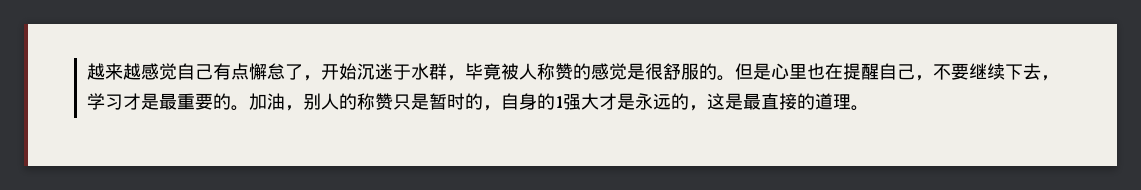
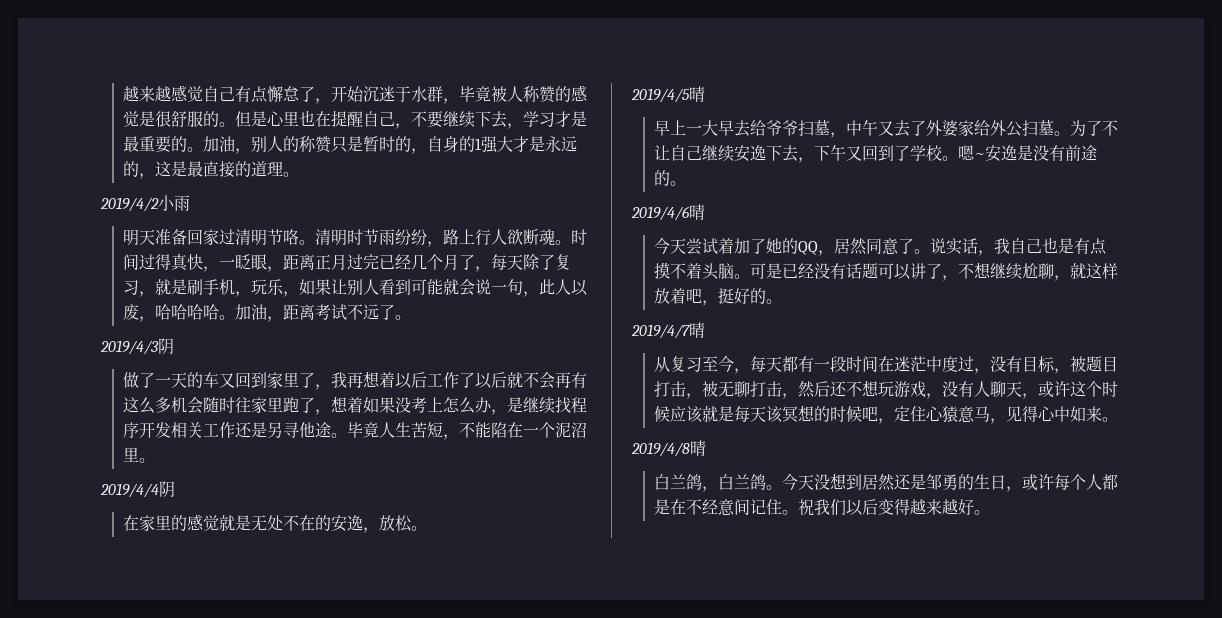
(869, 108) none -> [100,195,190,212] [123,229,588,247] [123,253,572,272] [123,279,589,297] [123,304,412,322] [100,338,174,355] [123,371,588,390] [123,396,588,415] [123,422,588,440] [123,447,156,463] [100,481,175,498] [123,514,428,533] [631,86,705,103] [654,119,1119,138] [654,145,1098,163] [654,170,687,186] [631,204,705,221] [654,237,1108,256] [654,262,1119,281] [654,288,783,306] [631,322,705,339] [654,355,1119,374] [654,380,1119,399] [654,405,1119,424] [631,440,706,457] [654,473,1119,492] [654,499,991,516] // 2019/4/2小雨 // 明天准备回家过清明节咯。清明时节雨纷纷，路上行人欲断魂。时间过得真快，一眨眼，距离正月过完已经几个月了，每天除了复习，就是刷手机，玩乐，如果让别人看到可能就会说一句，此人以废，哈哈哈哈。加油，距离考试不远了。 // 2019/4/3阴 // 做了一天的车又回到家里了，我再想着以后工作了以后就不会再有这么多机会随时往家里跑了，想着如果没考上怎么办，是继续找程序开发相关工作还是另寻他途。毕竟人生苦短，不能陷在一个泥沼里。 // 2019/4/4阴 // 在家里的感觉就是无处不在的安逸，放松。 // 2019/4/5晴 // 早上一大早去给爷爷扫墓，中午又去了外婆家给外公扫墓。为了不让自己继续安逸下去，下午又回到了学校。嗯~安逸是没有前途的。 // 2019/4/6晴 // 今天尝试着加了她的QQ，居然同意了。说实话，我自己也是有点摸不着头脑。可是已经没有话题可以讲了，不想继续尬聊，就这样放着吧，挺好的。 // 2019/4/7晴 // 从复习至今，每天都有一段时间在迷茫中度过，没有目标，被题目打击，被无聊打击，然后还不想玩游戏，没有人聊天，或许这个时候应该就是每天该冥想的时候吧，定住心猿意马，见得心中如来。 // 2019/4/8晴 // 白兰鸽，白兰鸽。今天没想到居然还是邹勇的生日，或许每个人都是在不经意间记住。祝我们以后变得越来越好。

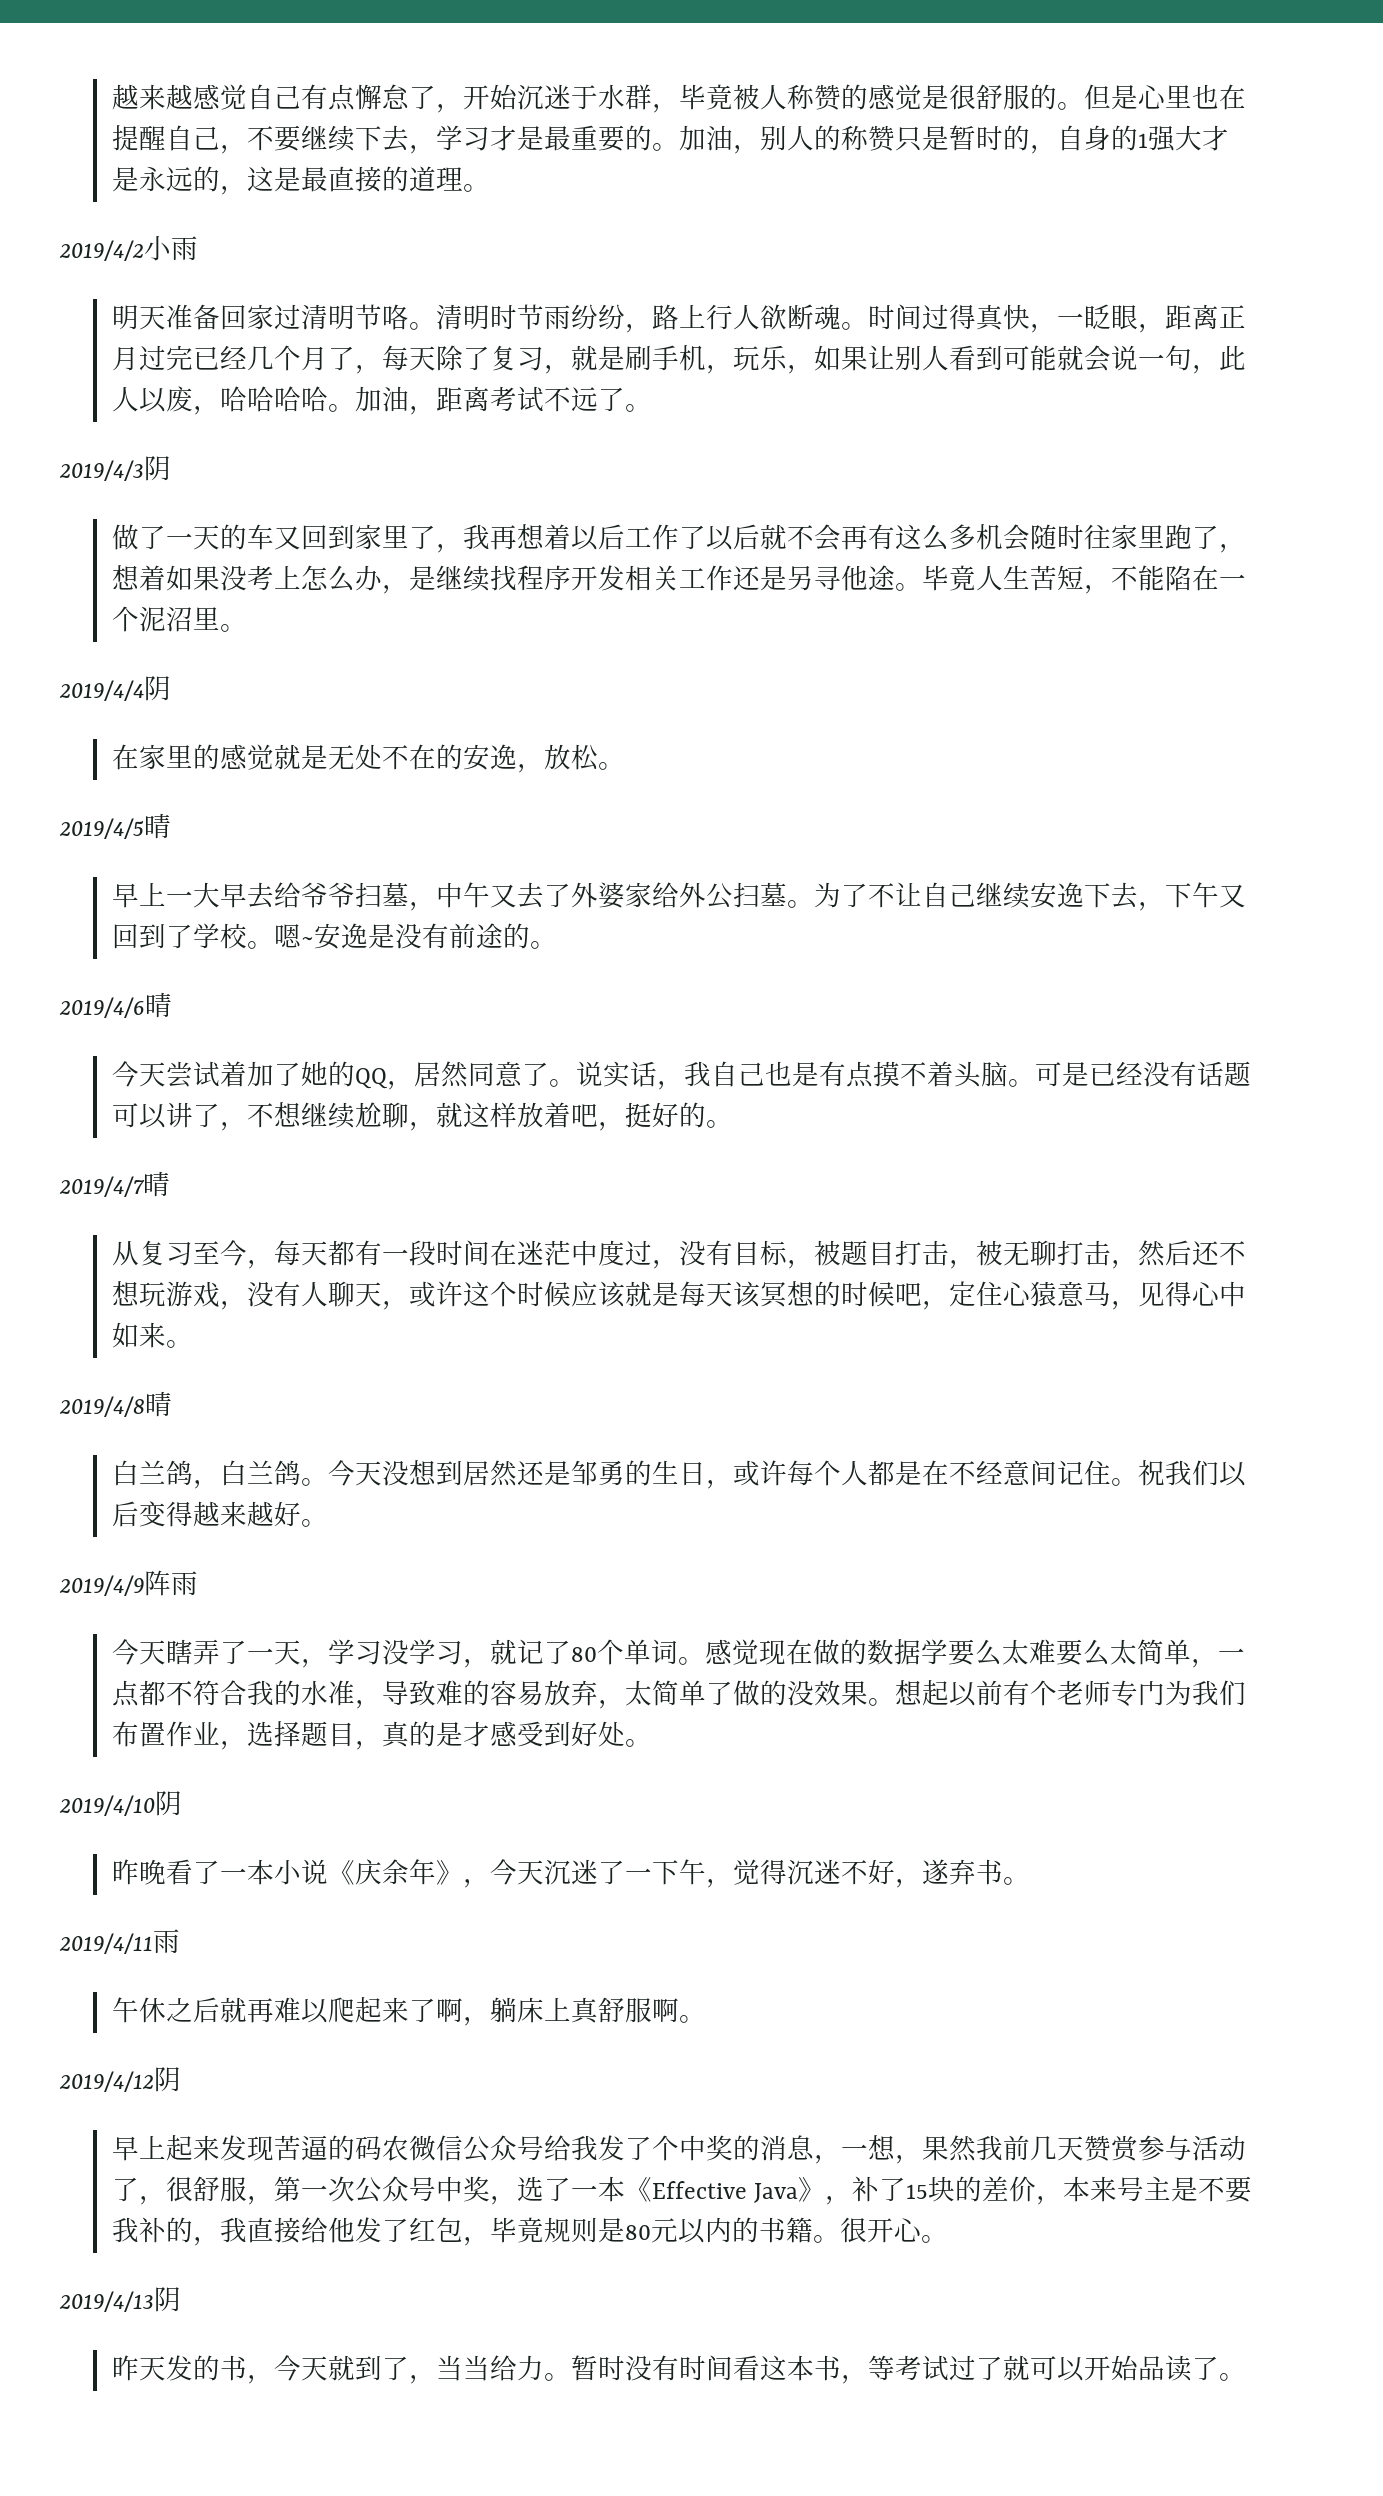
(991, 512) none -> [59,1570,198,1596] [112,1639,1246,1668] [112,1680,1247,1709] [112,1721,653,1750] [59,1791,182,1816] [112,1859,1031,1888] [59,1929,180,1954] [112,1997,707,2026] [59,2067,181,2092] [112,2135,1247,2164] [112,2176,1253,2205] [112,2217,949,2246] [59,2287,181,2312] [112,2355,1247,2384] // 2019/4/9阵雨 // 今天瞎弄了一天，学习没学习，就记了80个单词。感觉现在做的数据学要么太难要么太简单，一点都不符合我的水准，导致难的容易放弃，太简单了做的没效果。想起以前有个老师专门为我们布置作业，选择题目，真的是才感受到好处。 // 2019/4/10阴 // 昨晚看了一本小说《庆余年》，今天沉迷了一下午，觉得沉迷不好，遂弃书。 // 2019/4/11雨 // 午休之后就再难以爬起来了啊，躺床上真舒服啊。 // 2019/4/12阴 // 早上起来发现苦逼的码农微信公众号给我发了个中奖的消息，一想，果然我前几天赞赏参与活动了，很舒服，第一次公众号中奖，选了一本《Effective Java》，补了15块的差价，本来号主是不要我补的，我直接给他发了红包，毕竟规则是80元以内的书籍。很开心。 // 2019/4/13阴 // 昨天发的书，今天就到了，当当给力。暂时没有时间看这本书，等考试过了就可以开始品读了。

